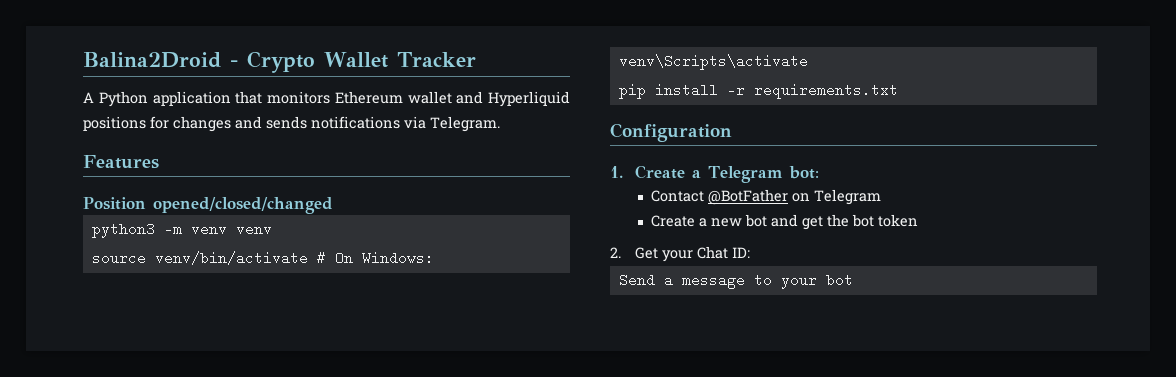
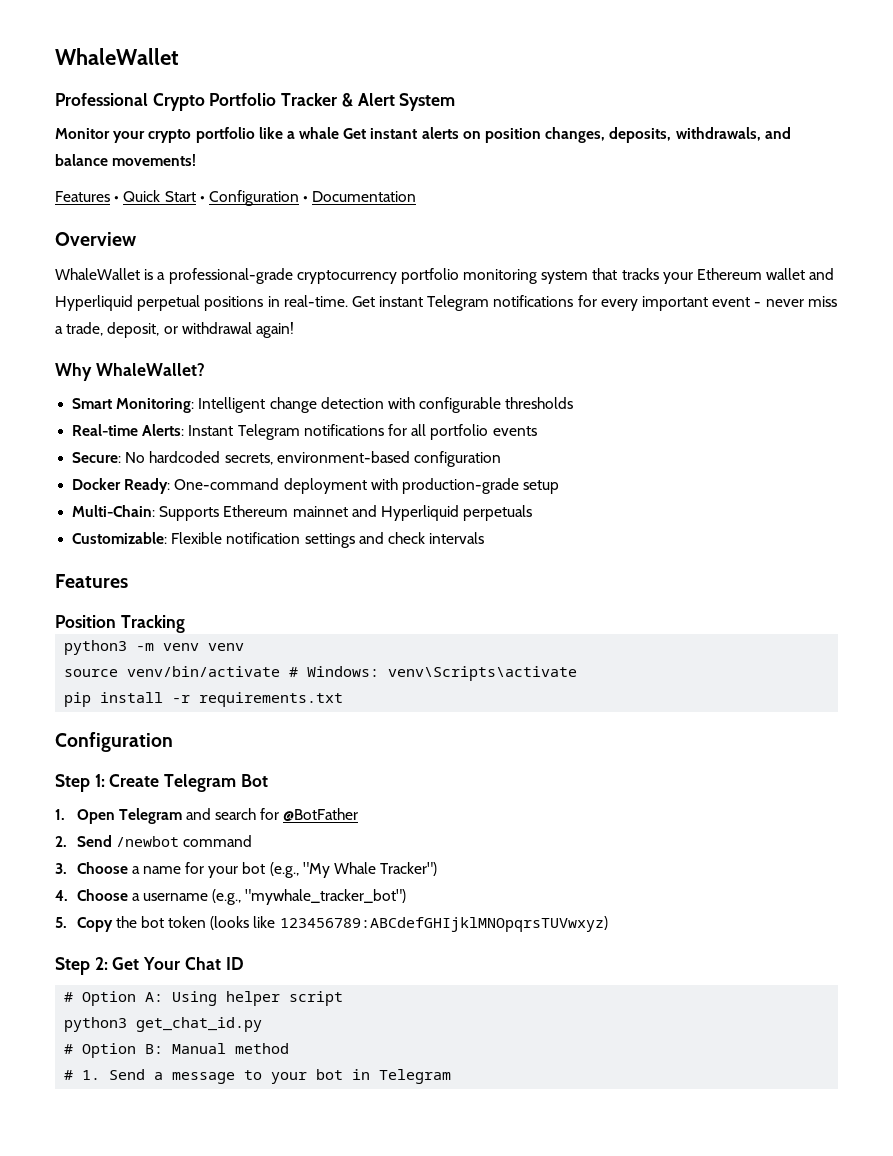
[83,51,476,73] [83,91,570,107] [83,116,500,132] Balina2Droid - Crypto Wallet Tracker // A Python application that monitors Ethereum wallet and Hyperliquid positions for changes and sends notifications via Telegram. -> [55,48,179,65] [55,93,456,111] [55,127,791,143] [55,154,197,166] [55,190,417,206] [55,232,136,246] [55,268,835,284] [55,295,837,311] [55,322,294,338] [55,363,205,381] [72,397,574,413] [72,424,537,440] [72,451,501,467] [72,478,560,494] [72,505,533,521] [72,532,485,548] WhaleWallet // Professional Crypto Portfolio Tracker & Alert System // Monitor your crypto portfolio like a whale Get instant alerts on position changes, deposits, withdrawals, and balance movements! // Features • Quick Start • Configuration • Documentation // Overview // WhaleWallet is a professional-grade cryptocurrency portfolio monitoring system that tracks your Ethereum wallet and Hyperliquid perpetual positions in real-time. Get instant Telegram notifications for every important event - never miss a trade, deposit, or withdrawal again! // Why WhaleWallet? // Smart Monitoring: Intelligent change detection with configurable thresholds // Real-time Alerts: Instant Telegram notifications for all portfolio events // Secure: No hardcoded secrets, environment-based configuration // Docker Ready: One-command deployment with production-grade setup // Multi-Chain: Supports Ethereum mainnet and Hyperliquid perpetuals // Customizable: Flexible notification settings and check intervals
[153,197,333,214] opened/closed/changed -> [120,615,185,633] Tracking
[334,251,353,265] On -> (299, 672) none
[610,165,820,183] [651,189,882,205] [651,214,919,230] [610,246,751,262] 1. Create a Telegram bot: // Contact @BotFather on Telegram // Create a new bot and get the bot token // 2. Get your Chat ID: // -> [55,774,268,792] [55,808,359,824] [55,835,252,847] [55,862,438,878] [55,889,407,905] [55,916,608,932] [55,957,244,975] [64,991,344,1006] [64,1017,263,1032] [64,1043,290,1058] [64,1070,101,1080] Step 1: Create Telegram Bot // 1. Open Telegram and search for @BotFather // 2. Send /newbot command // 3. Choose a name for your bot (e.g., "My Whale Tracker") // 4. Choose a username (e.g., "mywhale_tracker_bot") // 5. Copy the bot token (looks like 123456789:ABCdefGHIjklMNOpqrsTUVwxyz) // Step 2: Get Your Chat ID // # Option A: Using helper script // python3 get_chat_id.py // # Option B: Manual method // # 1.
(853, 280) none -> [352,1069,452,1084] in Telegram

